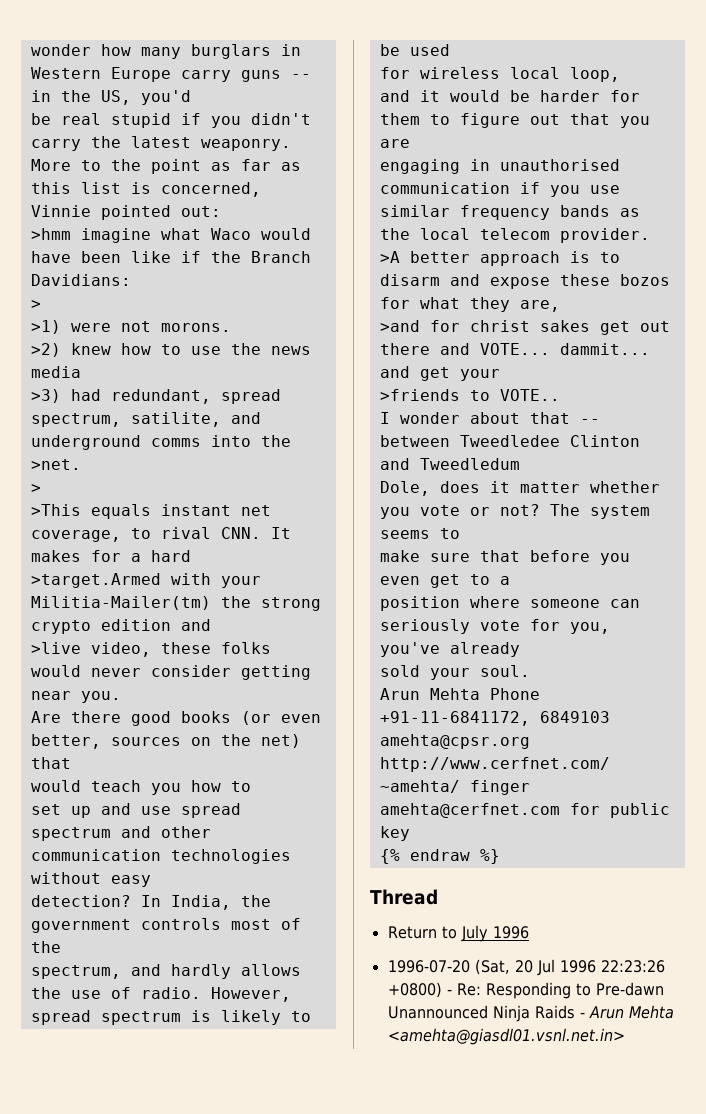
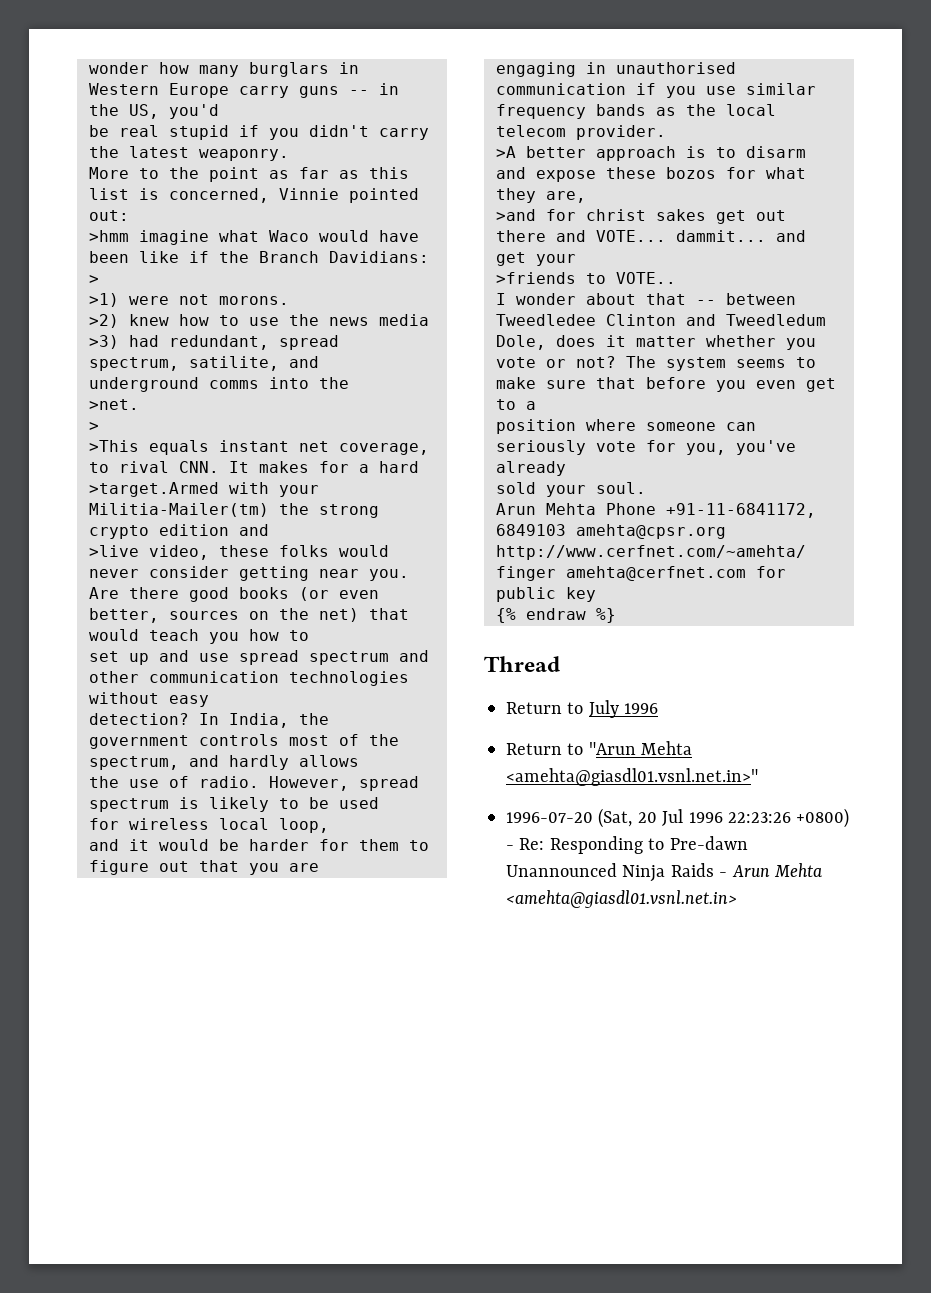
(529, 932) none -> [506,741,693,755] [506,768,758,786] // Return to "Arun Mehta <amehta@giasdl01.vsnl.net.in>"

